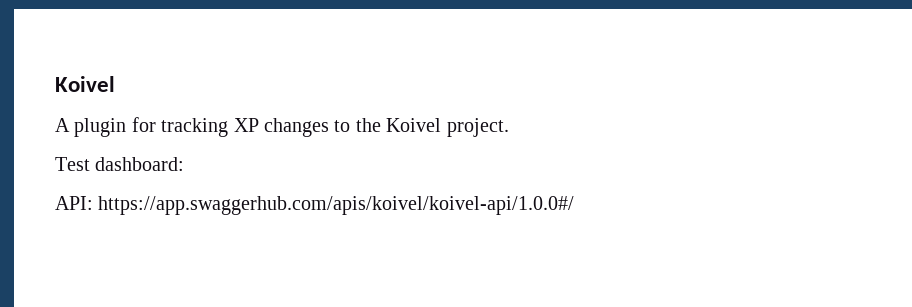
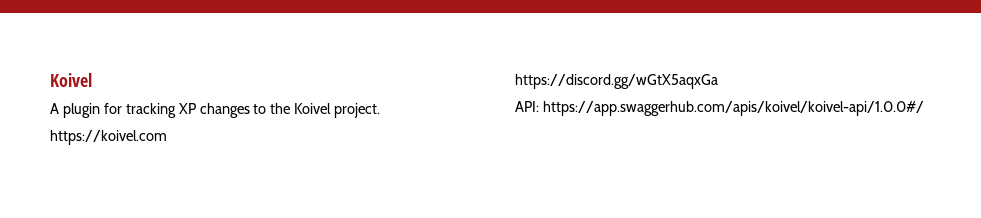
[55,157,185,171] Test dashboard: -> [50,130,167,145] [515,74,718,89] https://koivel.com // https://discord.gg/wGtX5aqxGa

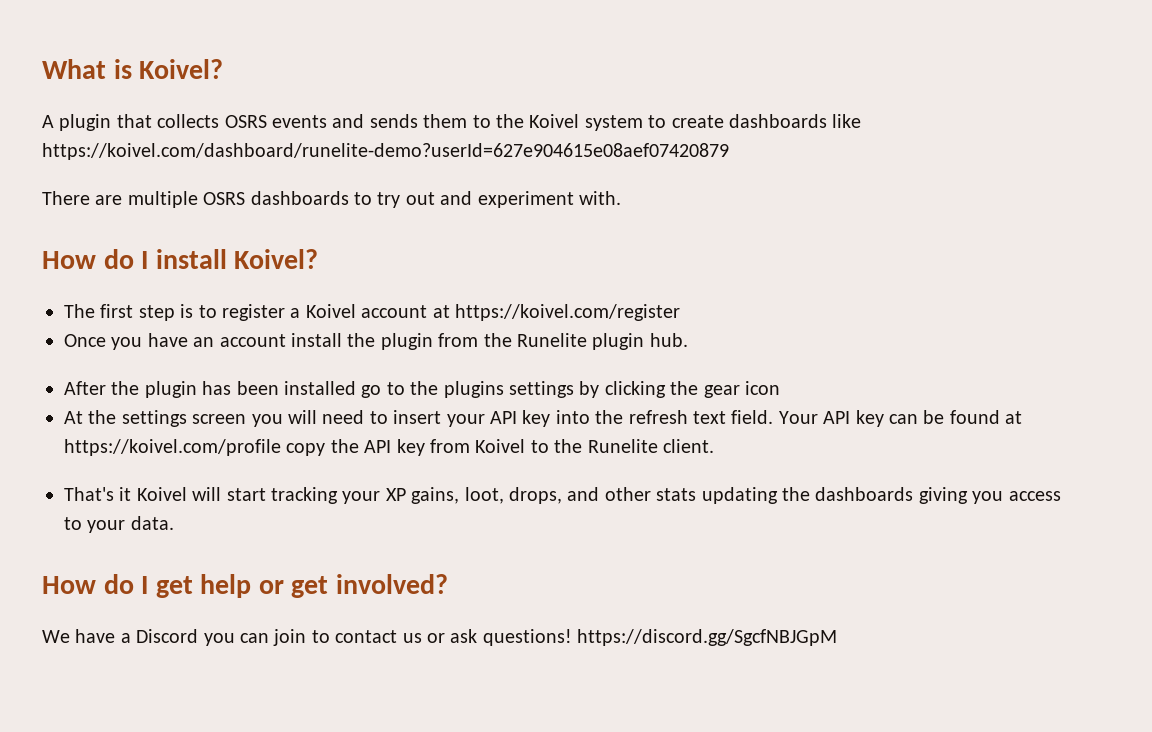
[50,73,92,87] Koivel -> [42,59,224,79] What is Koivel?
[103,103,381,118] [50,130,167,145] [515,74,718,89] [515,101,924,116] for tracking XP changes to the Koivel project. // https://koivel.com // https://discord.gg/wGtX5aqxGa // API: https://app.swaggerhub.com/apis/koivel/koivel-api/1.0.0#/ -> [116,114,862,131] [42,143,729,160] [42,191,621,208] [42,249,319,269] [64,304,680,321] [64,333,688,350] [64,381,780,398] [64,410,1023,427] [64,439,714,456] [64,487,1061,504] [64,516,174,533] [42,574,448,598] [42,629,838,646] that collects OSRS events and sends them to the Koivel system to create dashboards like https://koivel.com/dashboard/runelite-demo?userId=627e904615e08aef07420879 // There are multiple OSRS dashboards to try out and experiment with. // How do I install Koivel? // The first step is to register a Koivel account at https://koivel.com/register // Once you have an account install the plugin from the Runelite plugin hub. // After the plugin has been installed go to the plugins settings by clicking the gear icon // At the settings screen you will need to insert your API key into the refresh text field. Your API key can be found at https://koivel.com/profile copy the API key from Koivel to the Runelite client. // That's it Koivel will start tracking your XP gains, loot, drops, and other stats updating the dashboards giving you access to your data. // How do I get help or get involved? // We have a Discord you can join to contact us or ask questions! https://discord.gg/SgcfNBJGpM

